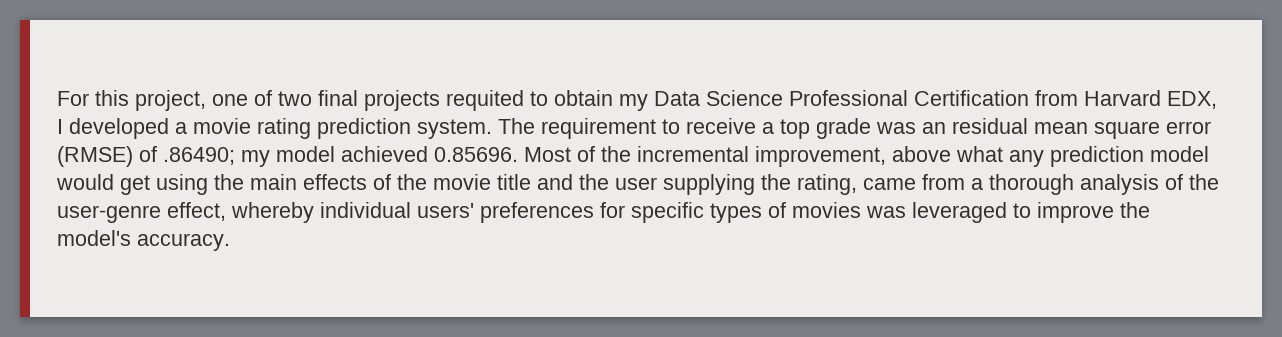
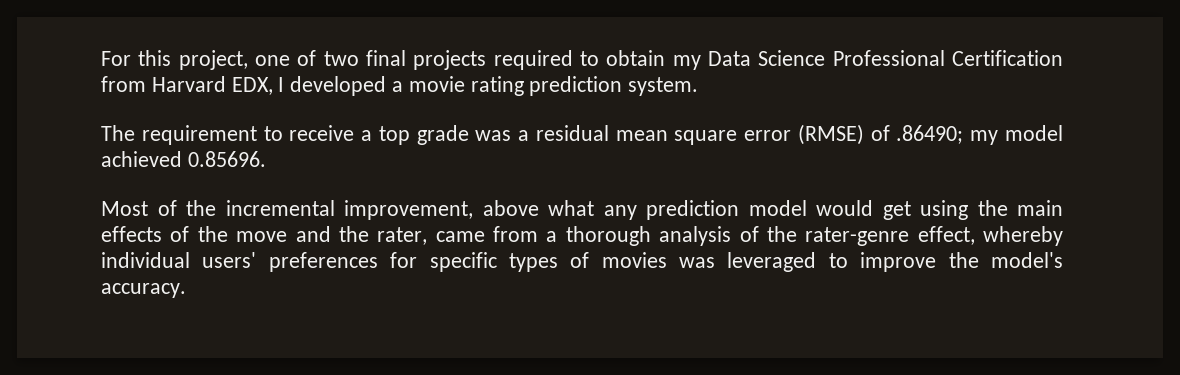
[446,90,524,111] requited -> [493,50,573,70] required
(492, 129) none -> (699, 86) //
[922,122,946,134] an -> [518,130,530,141] a
(518, 154) none -> (266, 159) //
[433,174,857,195] movie title and the user supplying the rating, -> [236,226,428,245] move and the rater,
[57,205,161,223] user-genre -> [805,227,910,246] rater-genre

